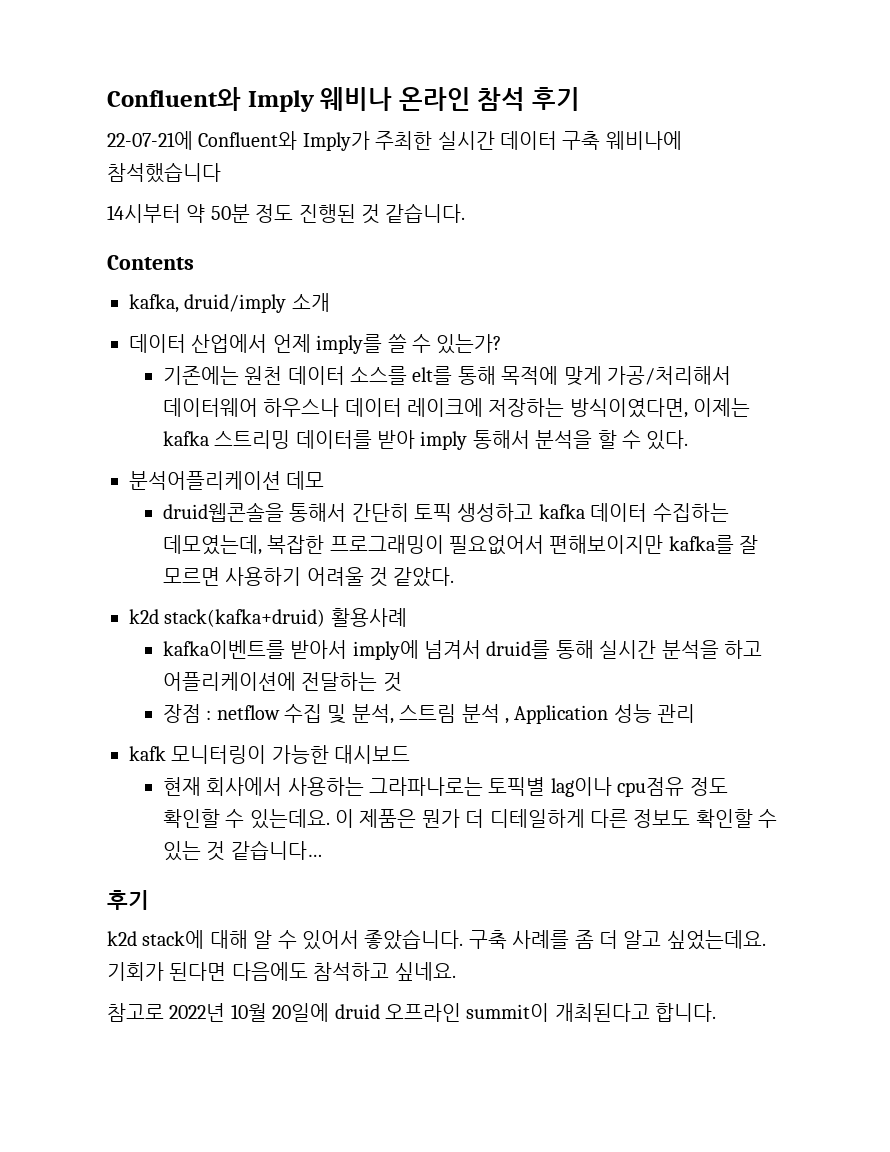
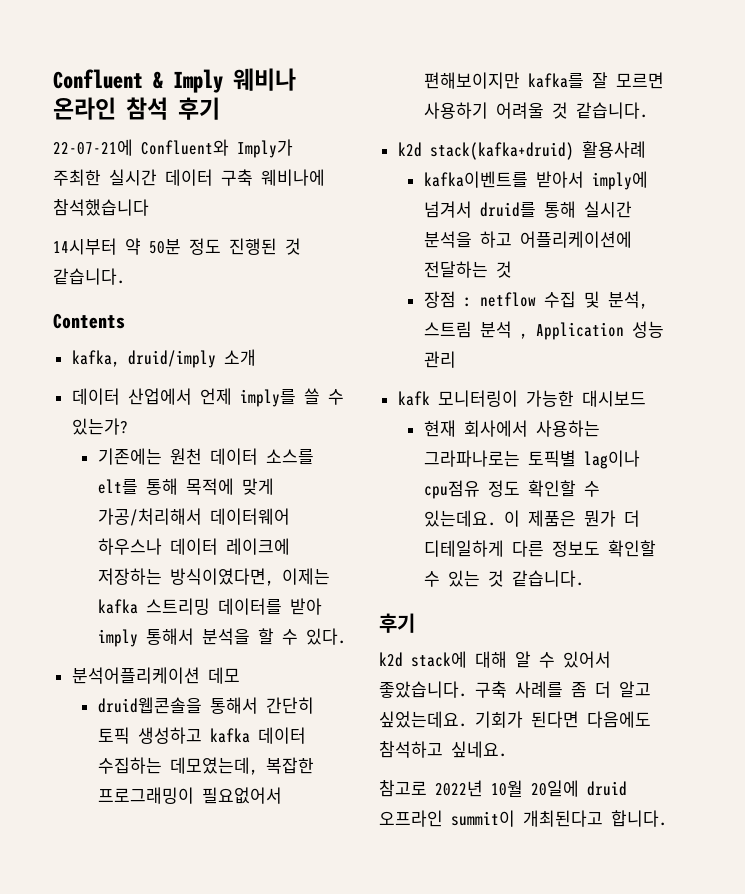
[107,87,241,111] Confluent와 -> [53,69,163,89] Confluent &
[393,567,455,587] 같았다. -> [575,102,648,119] 같습니다.
[230,840,322,860] 같습니다… -> [511,570,584,587] 같습니다.

